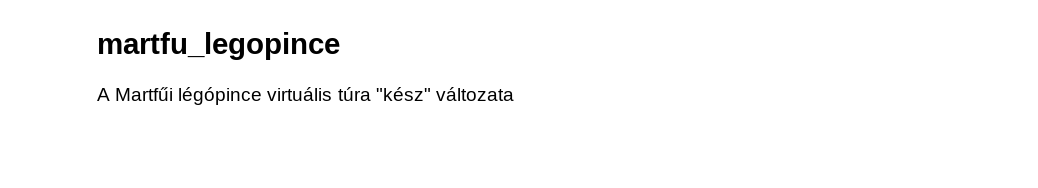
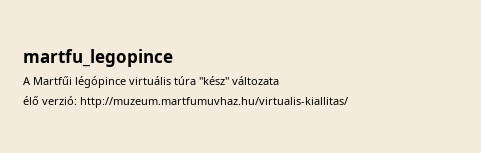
(514, 94) none -> [23,96,348,108] // élő verzió: http://muzeum.martfumuvhaz.hu/virtualis-kiallitas/

